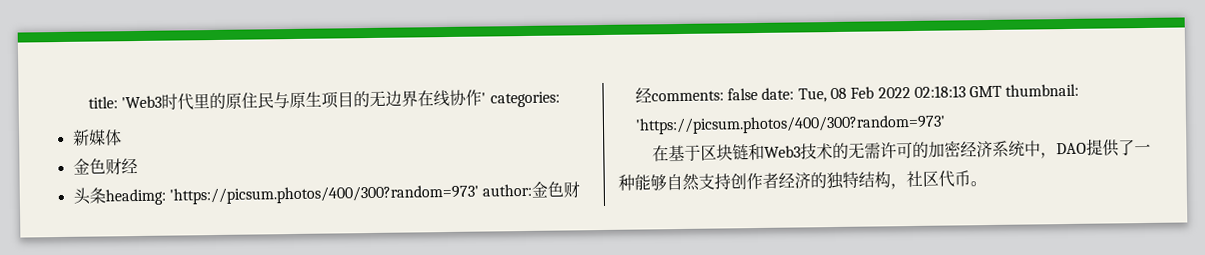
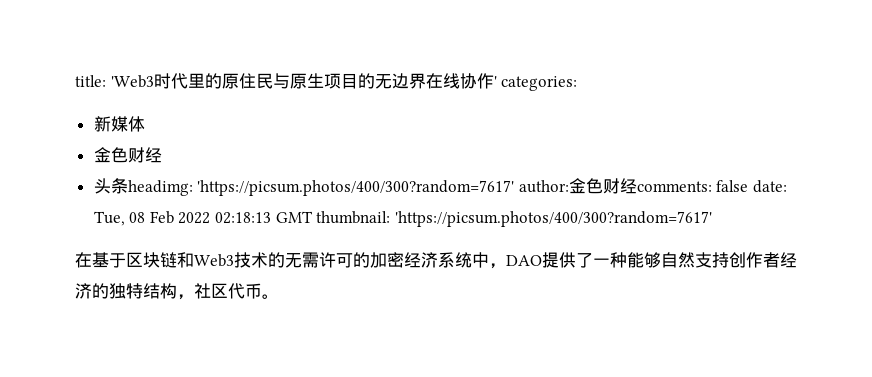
[168,184,479,205] 'https://picsum.photos/400/300?random=973' -> [197,180,515,196] 'https://picsum.photos/400/300?random=7617'
[634,114,946,135] 'https://picsum.photos/400/300?random=973' -> [394,211,712,227] 'https://picsum.photos/400/300?random=7617'

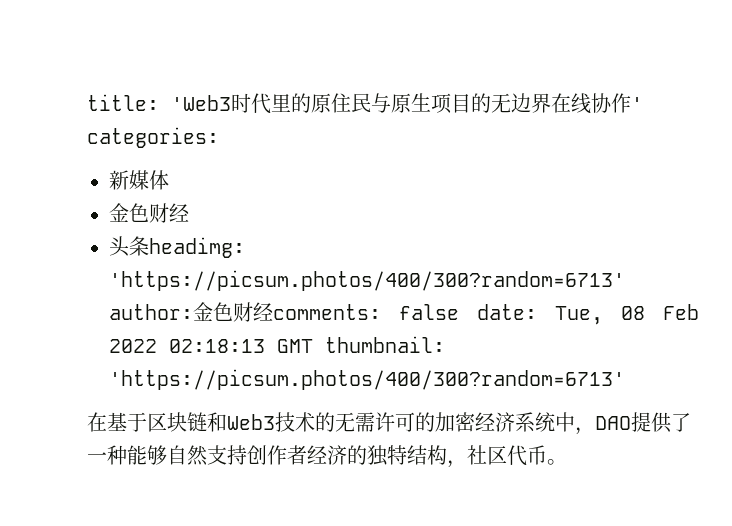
[197,180,515,196] 'https://picsum.photos/400/300?random=7617' -> [109,270,625,291] 'https://picsum.photos/400/300?random=6713'
[394,211,712,227] 'https://picsum.photos/400/300?random=7617' -> [109,369,625,390] 'https://picsum.photos/400/300?random=6713'

